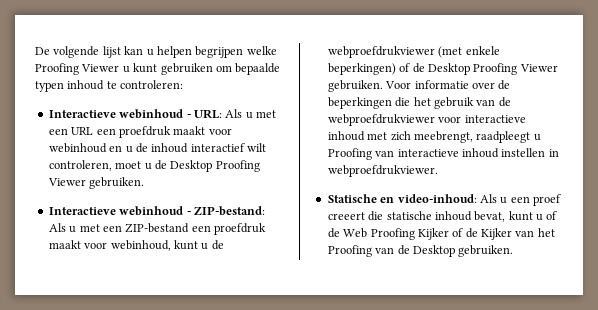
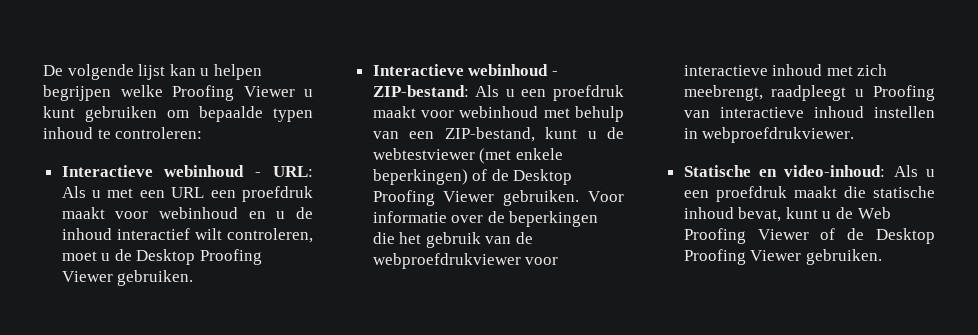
[79,223,266,235] [48,240,224,251] [327,46,435,58] met een ZIP-bestand een proefdruk maakt voor webinhoud, kunt u de webproefdrukviewer -> [521,85,624,101] [372,106,624,122] [372,127,624,142] [372,148,475,160] een proefdruk maakt voor webinhoud met behulp van een ZIP-bestand, kunt u de webtestviewer
[533,194,561,206] [327,212,365,220] proef creeert -> [715,186,837,202] proefdruk maakt
[546,211,558,220] of -> (832, 215) none
[417,228,555,240] [327,245,455,257] Kijker of de Kijker van het Proofing van de Desktop -> [757,228,935,244] [683,249,802,265] Viewer of de Desktop Proofing Viewer

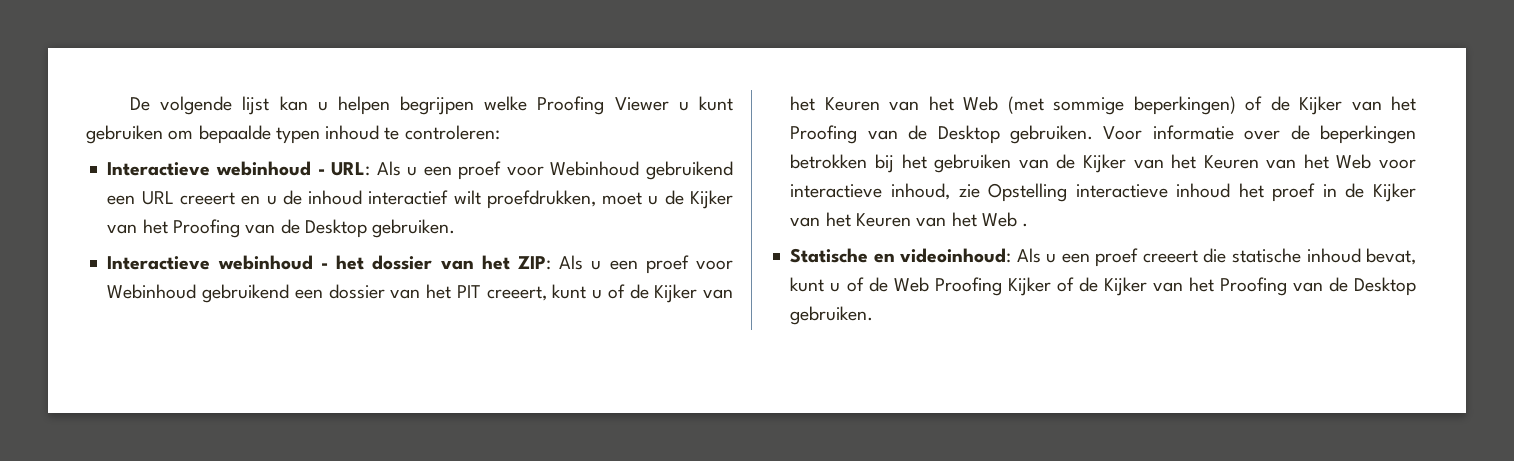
[107,186,313,202] [61,207,239,219] met een URL een proefdruk maakt voor webinhoud -> [423,161,733,180] [107,191,235,205] een proef voor Webinhoud gebruikend een URL creeert
[227,228,313,243] controleren, -> [486,190,596,209] proefdrukken,
[136,249,263,265] [61,270,194,286] [372,64,558,76] [372,85,624,101] [372,106,624,122] [372,127,624,142] [372,148,563,164] [372,169,573,185] [372,190,495,206] Desktop Proofing Viewer gebruiken. // Interactieve webinhoud - ZIP-bestand: Als u een proefdruk maakt voor webinhoud met behulp van een ZIP-bestand, kunt u de webtestviewer (met enkele beperkingen) of de Desktop Proofing Viewer -> [690,190,733,209] [107,219,456,238] [107,255,733,274] [107,284,733,303] [790,96,1416,115] [790,125,1000,144] Kijker van het Proofing van de Desktop gebruiken. // Interactieve webinhoud - het dossier van het ZIP: Als u een proef voor Webinhoud gebruikend een dossier van het PIT creeert, kunt u of de Kijker van het Keuren van het Web (met sommige beperkingen) of de Kijker van het Proofing van de Desktop
[372,232,534,248] [372,253,559,269] [683,64,888,76] [683,85,935,101] [683,106,935,118] [683,127,855,143] die het gebruik van de webproefdrukviewer voor interactieve inhoud met zich meebrengt, raadpleegt u Proofing van interactieve inhoud instellen in webproefdrukviewer. -> [790,154,1416,173] [790,183,1416,202] [790,212,1029,227] betrokken bij het gebruiken van de Kijker van het Keuren van het Web voor interactieve inhoud, zie Opstelling interactieve inhoud het proef in de Kijker van het Keuren van het Web .
[784,165,935,177] [683,186,837,202] video-inhoud: Als u een proefdruk maakt -> [900,248,1198,267] videoinhoud: Als u een proef creeert
(832, 215) none -> [846,277,864,292] of
[757,228,935,244] [683,249,802,265] Viewer of de Desktop Proofing Viewer -> [1007,277,1416,296] Kijker of de Kijker van het Proofing van de Desktop

